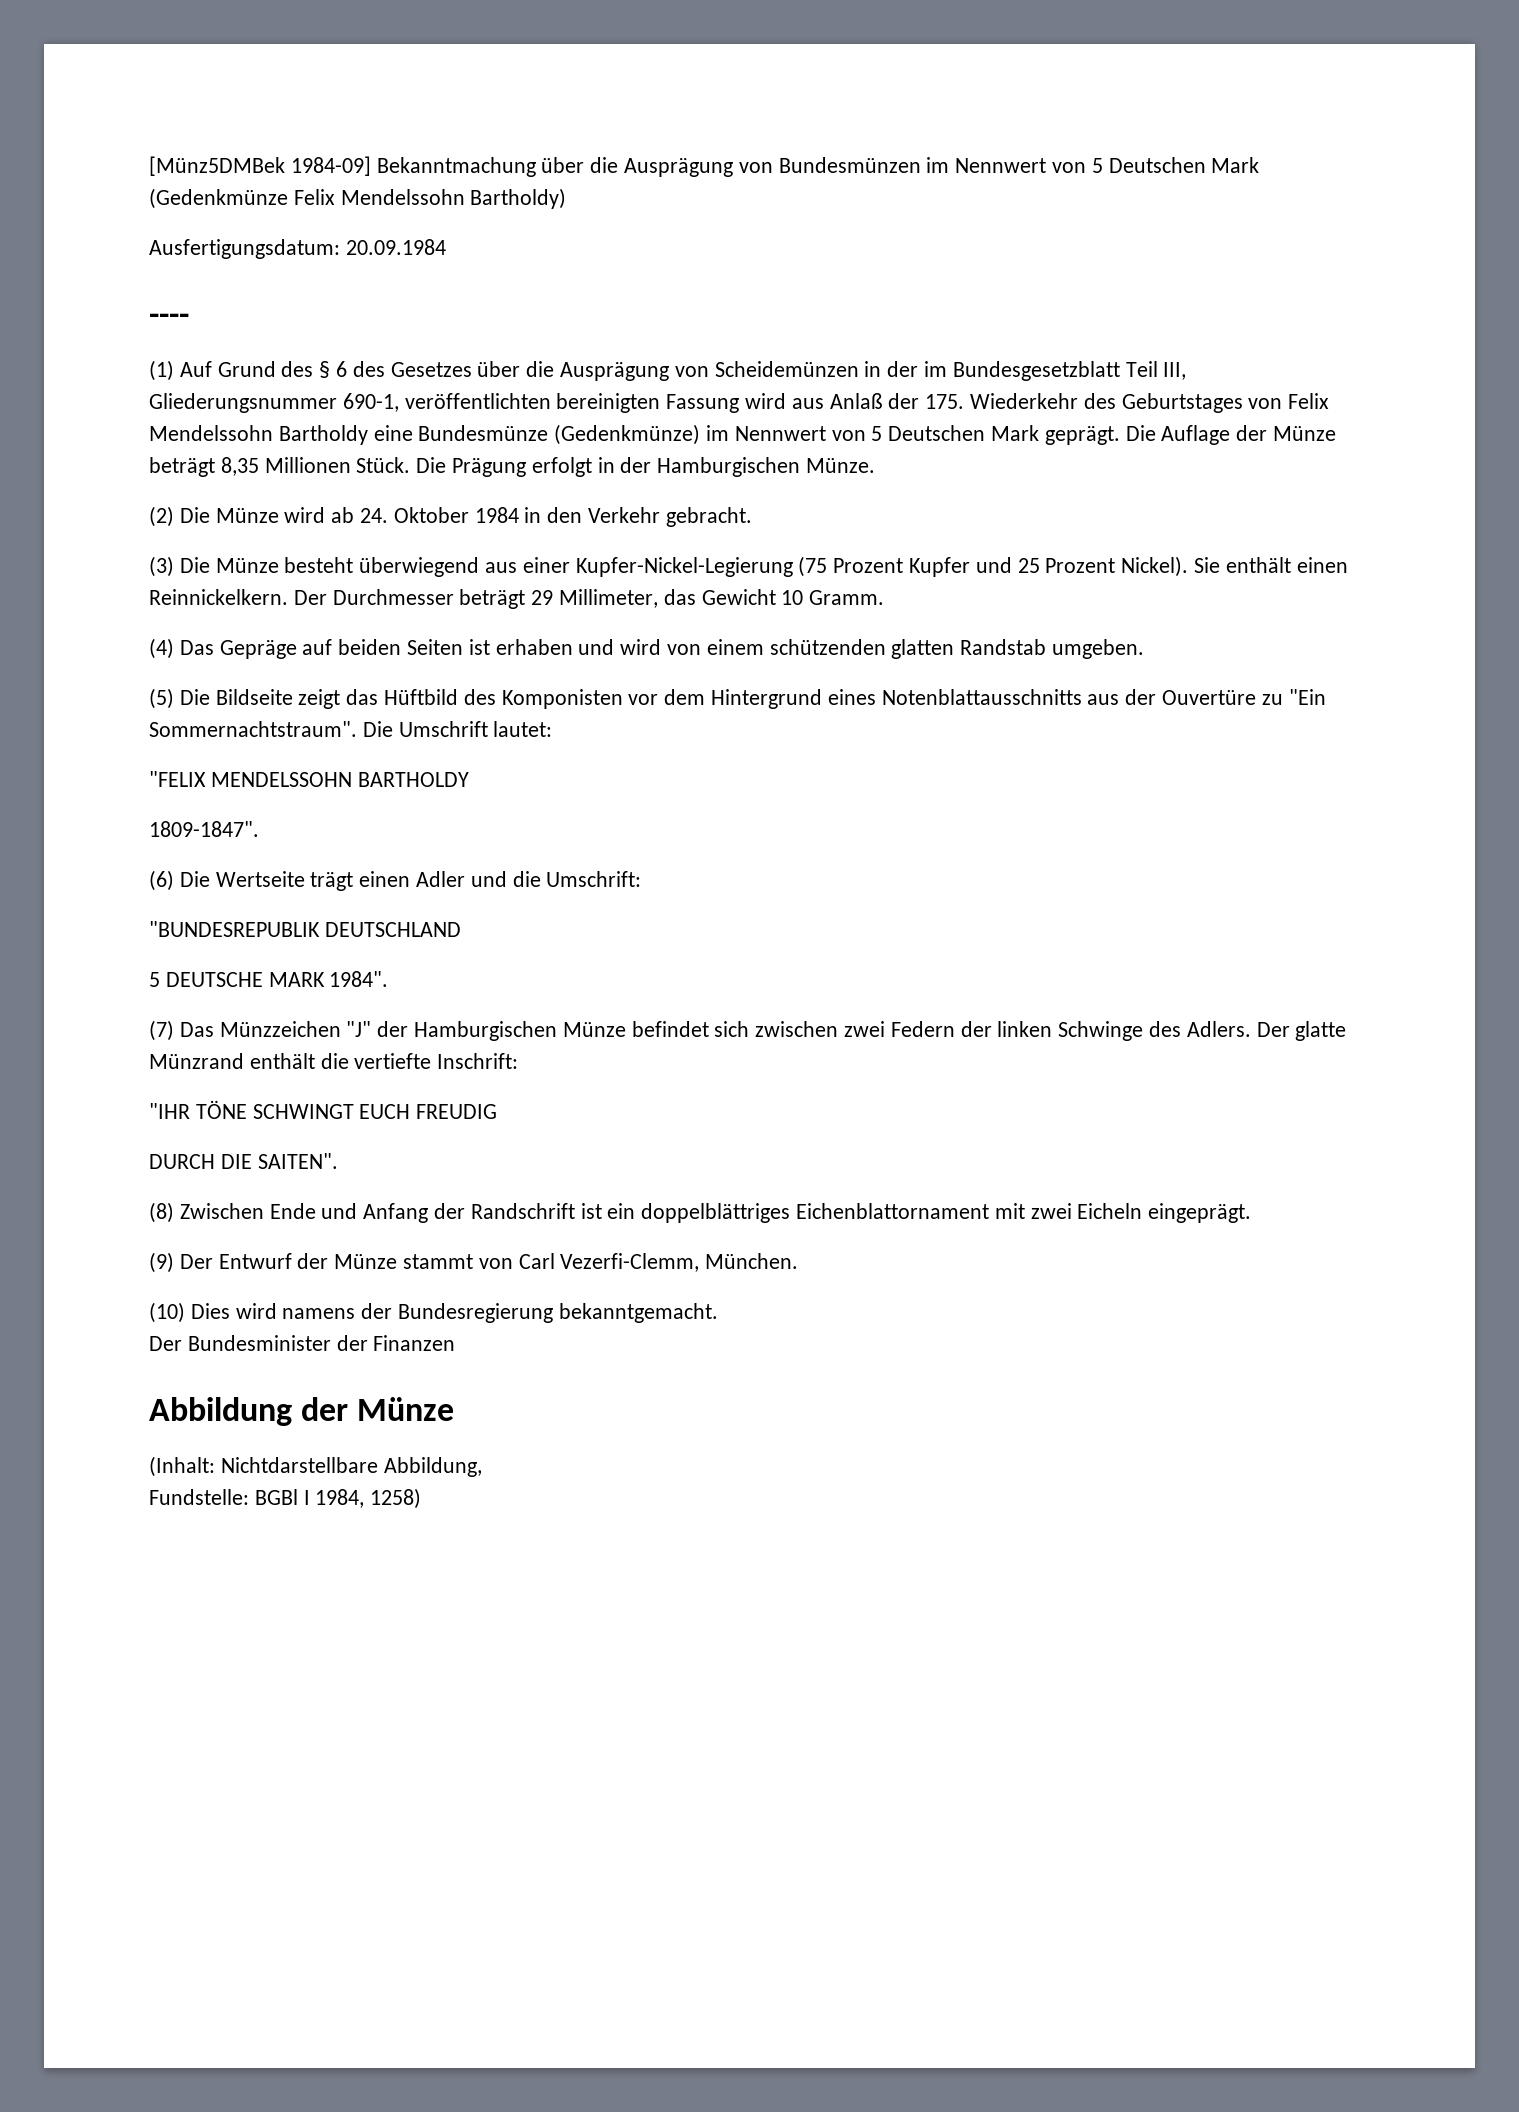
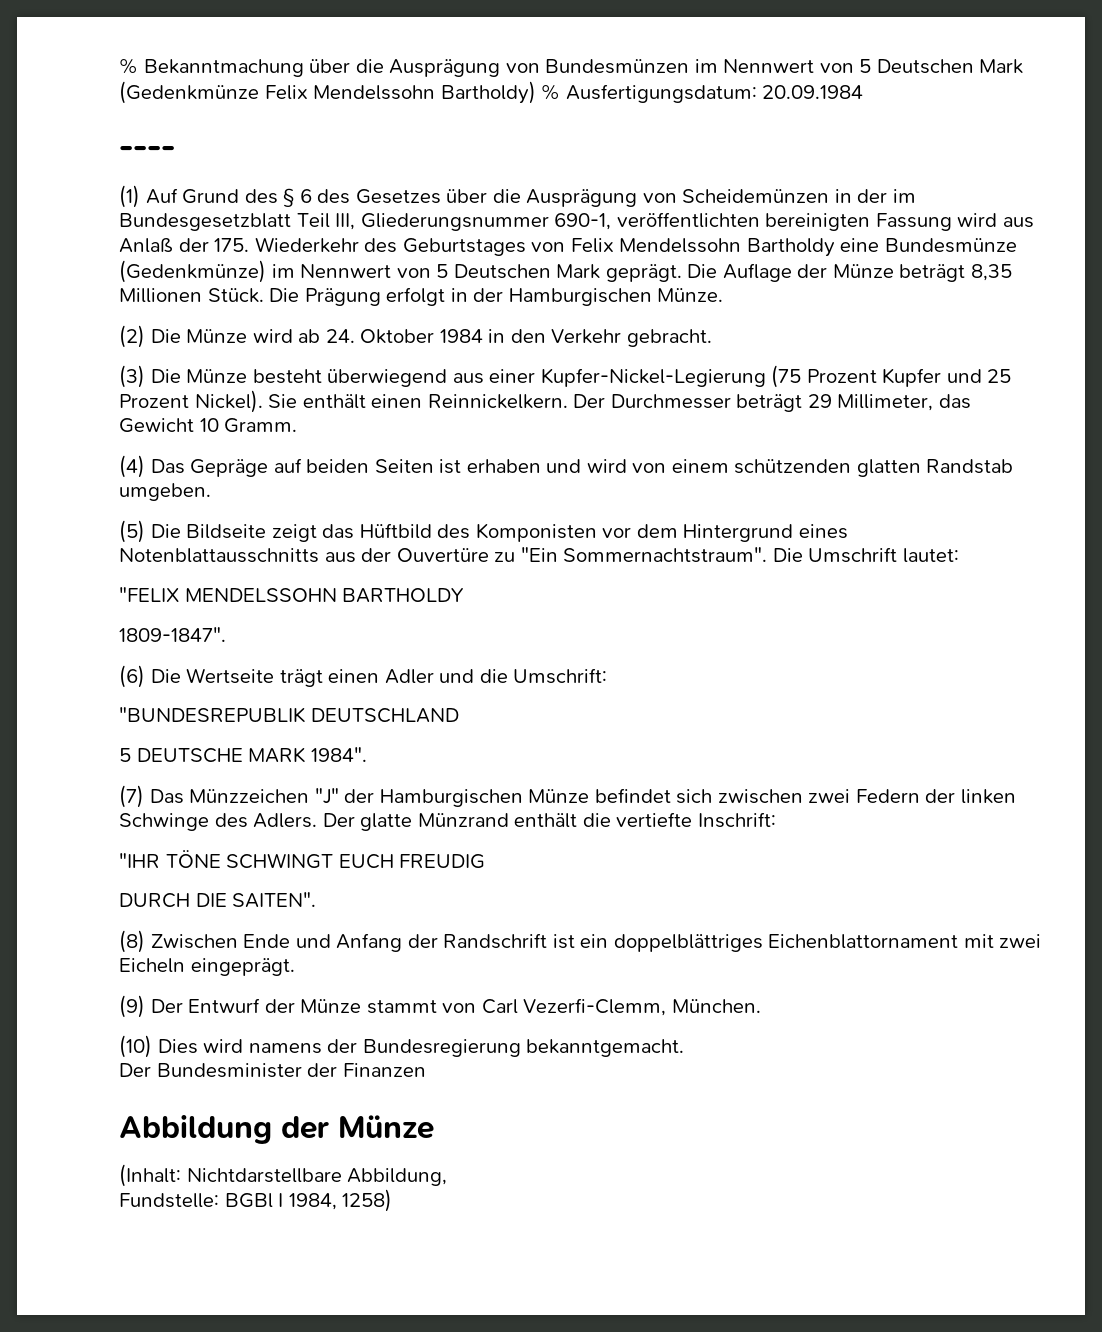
[149,156,371,176] [Münz5DMBek 1984-09] -> [119,58,138,74] %
(567, 198) // -> [541,84,561,100] %

